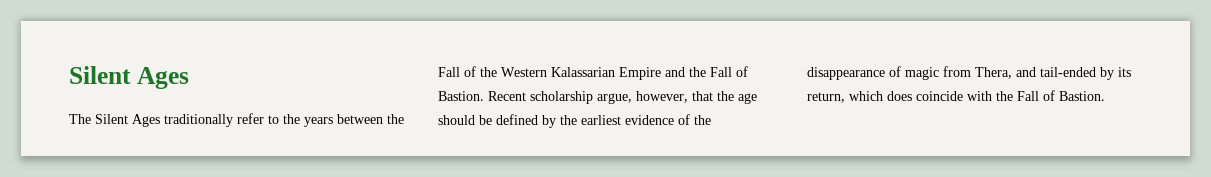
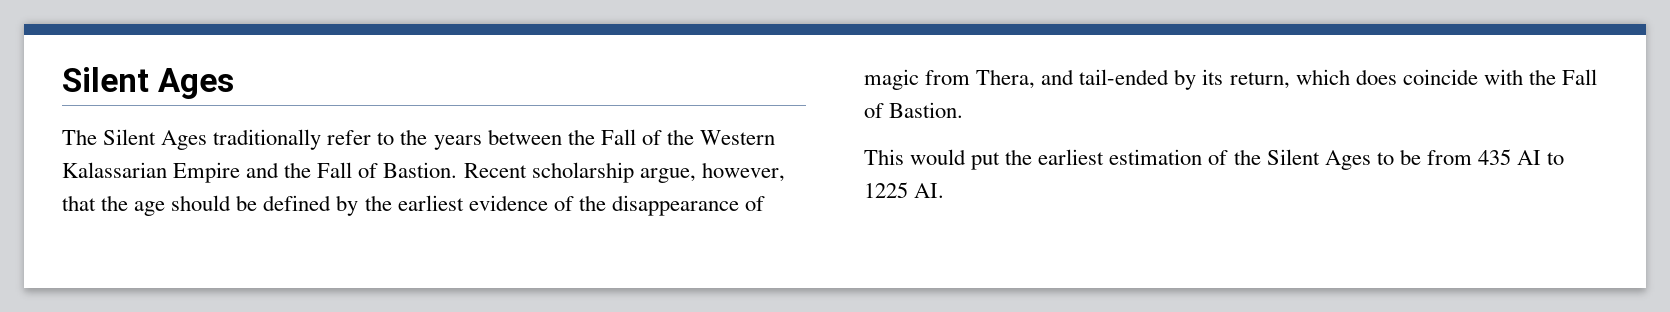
(1105, 96) none -> [864,149,1565,170] [864,182,945,198] // This would put the earliest estimation of the Silent Ages to be from 435 AI to 1225 AI.

